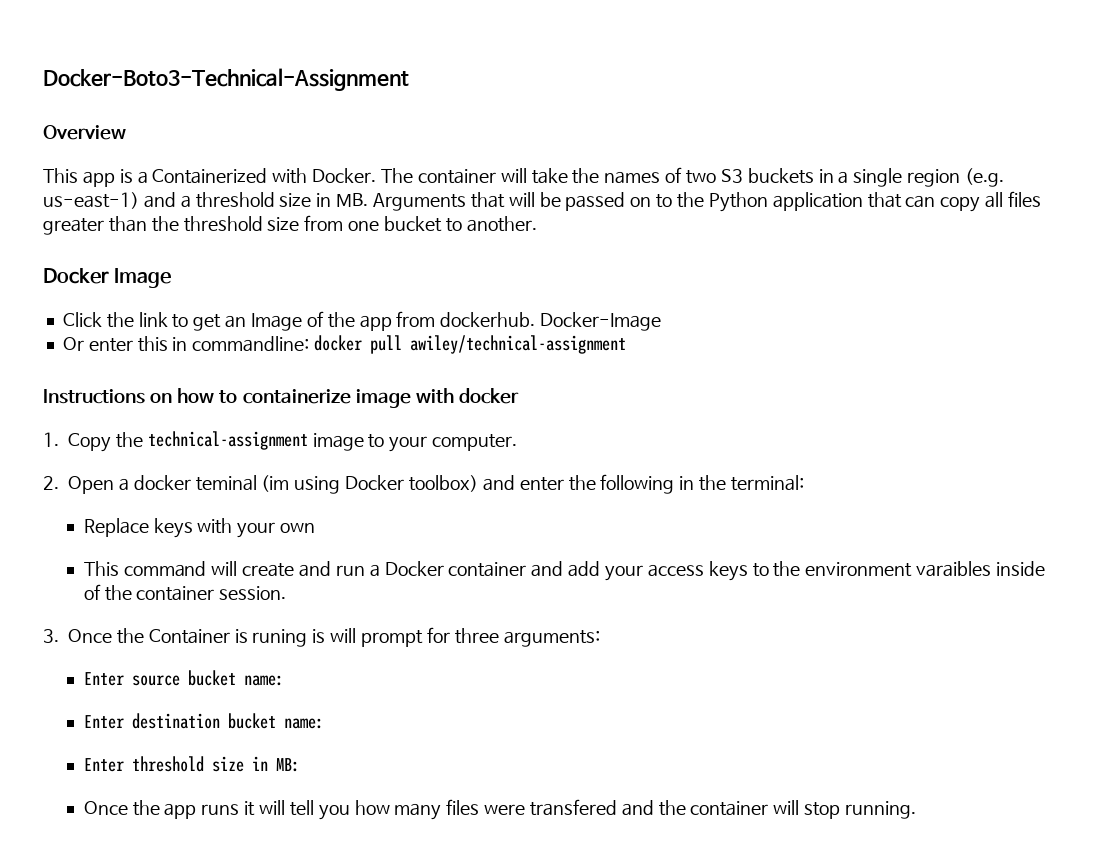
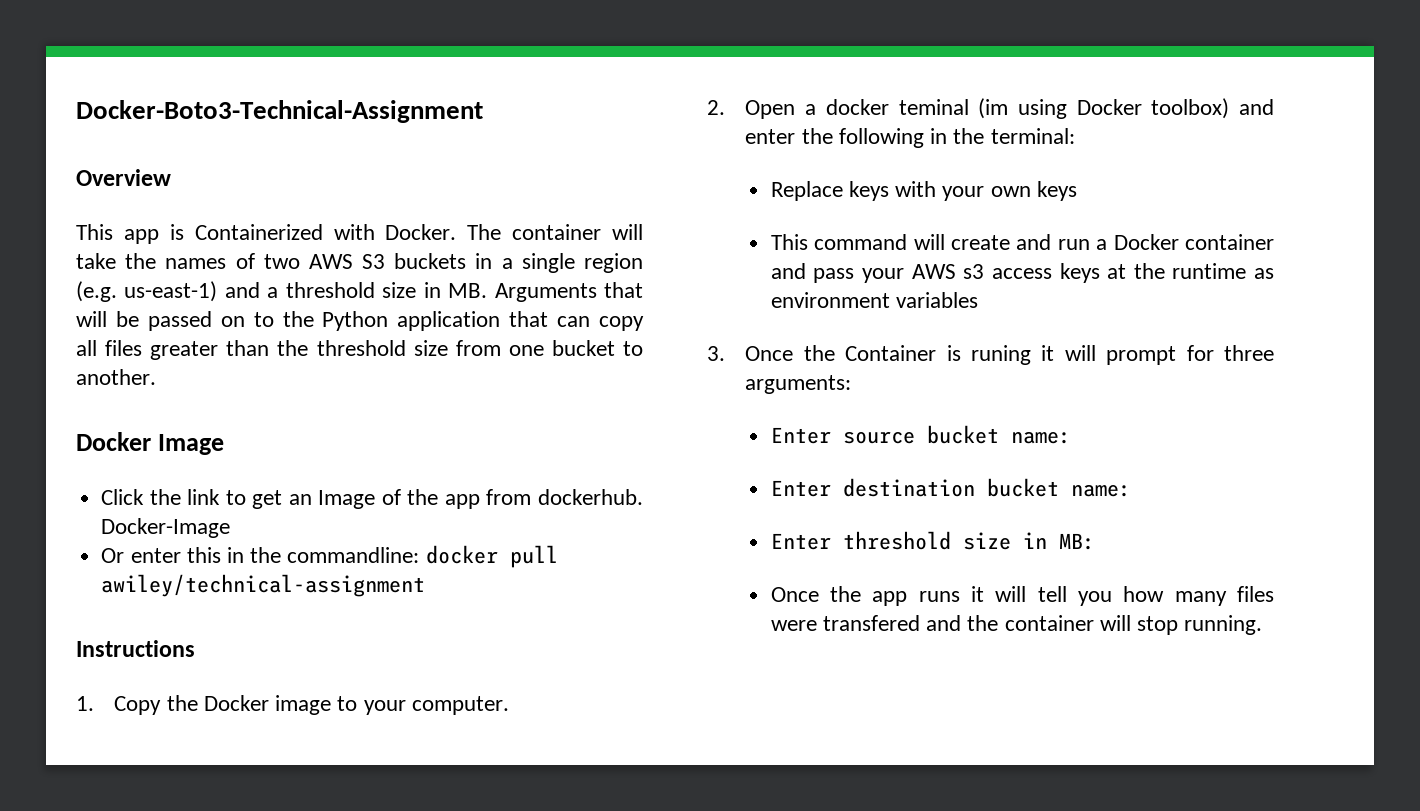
[137,171,148,184] a -> (184, 232) none
(717, 177) none -> [308,254,353,269] AWS
(188, 344) none -> [250,547,282,563] the
[150,388,519,408] on how to containerize image with docker -> (195, 648) none
[147,431,308,450] technical-assignment -> [203,695,269,711] Docker
(316, 528) none -> [1036,181,1077,201] keys
[568,561,1046,581] [83,584,287,601] add your access keys to the environment varaibles inside of the container session. -> [813,263,1274,283] [770,292,978,308] pass your AWS s3 access keys at the runtime as environment variables
[312,629,326,643] is -> [1041,345,1055,361] it

